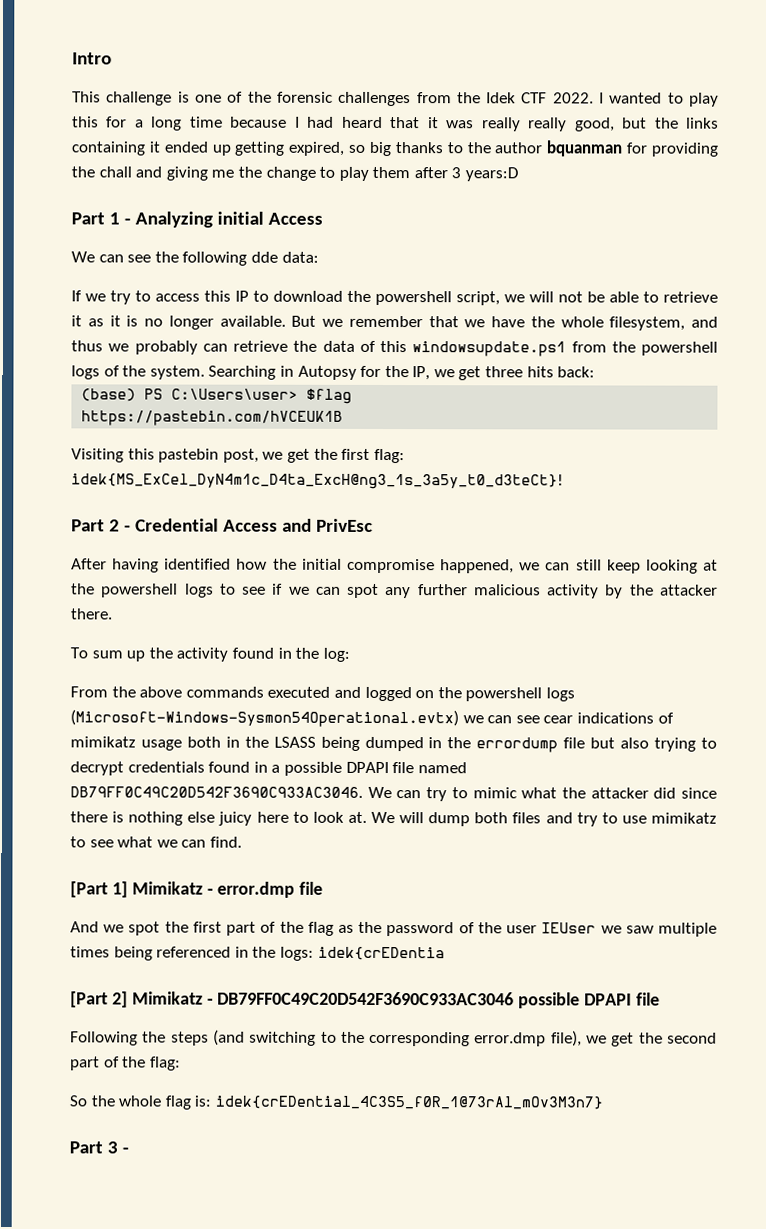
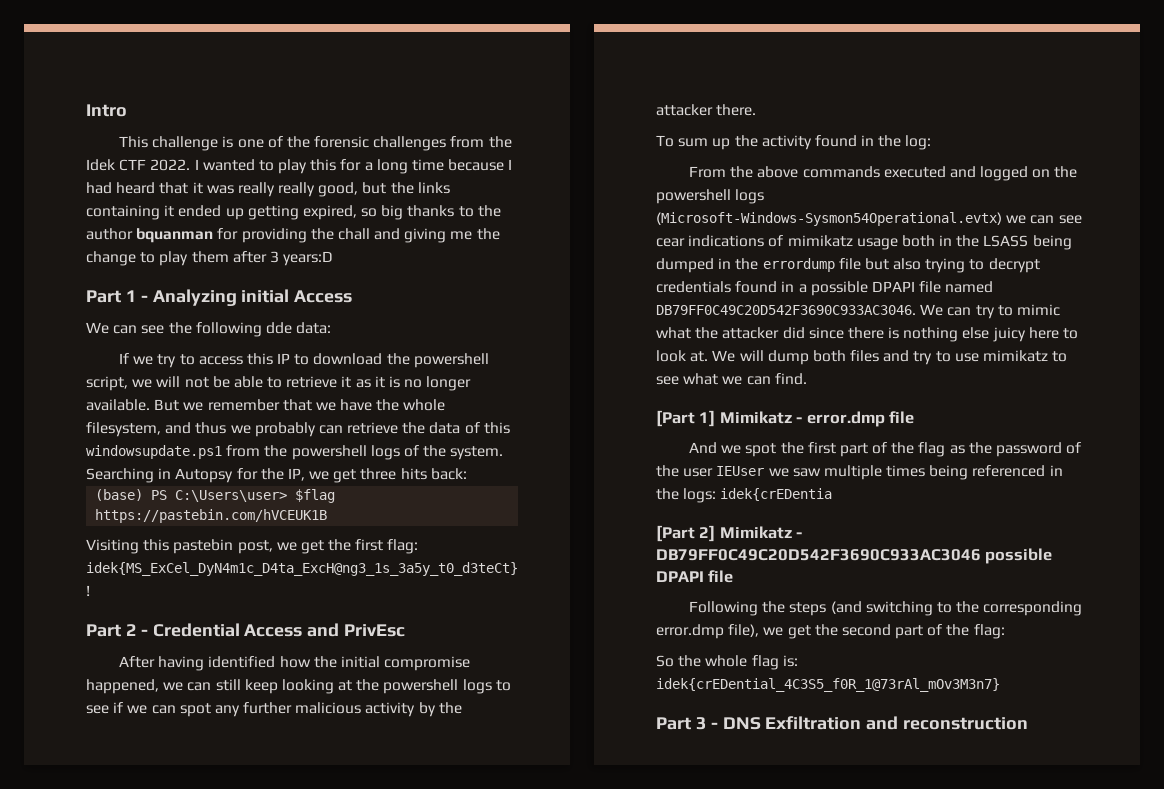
(129, 1150) none -> [722,716,1029,730] DNS Exfiltration and reconstruction

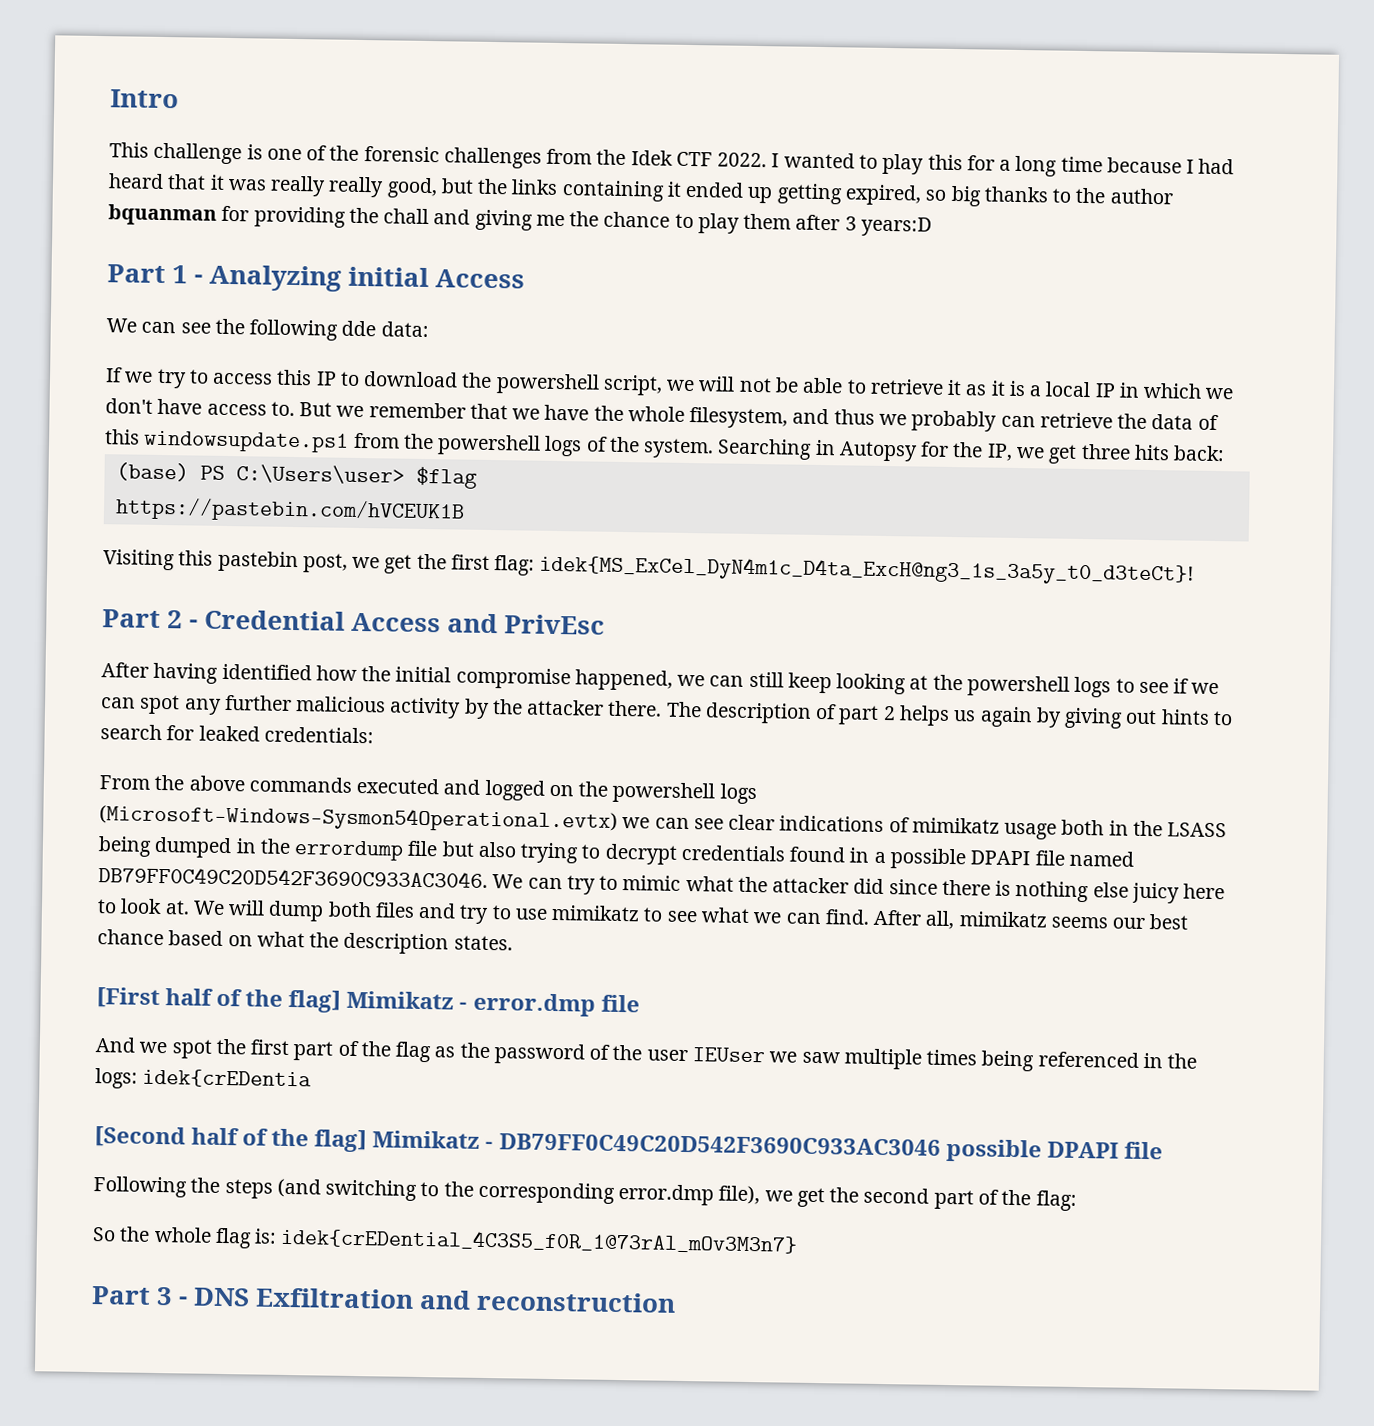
[86,251,136,266] change -> [603,211,671,228] chance
[404,376,472,391] [86,399,150,411] no longer available. -> [1029,381,1234,400] [105,398,295,417] a local IP in which we don't have access to.
[656,135,932,150] // To sum up the activity found in the log: -> [665,701,1233,729] [100,724,374,744] The description of part 2 helps us again by giving out hints to search for leaked credentials:
[656,238,685,247] cear -> [728,814,776,831] clear
[656,410,716,427] // [Part 1] -> [873,909,1189,930] [97,929,513,955] [96,987,342,1013] After all, mimikatz seems our best chance based on what the description states. // [First half of the flag]
[656,525,716,542] [Part 2] -> [94,1126,368,1153] [Second half of the flag]

